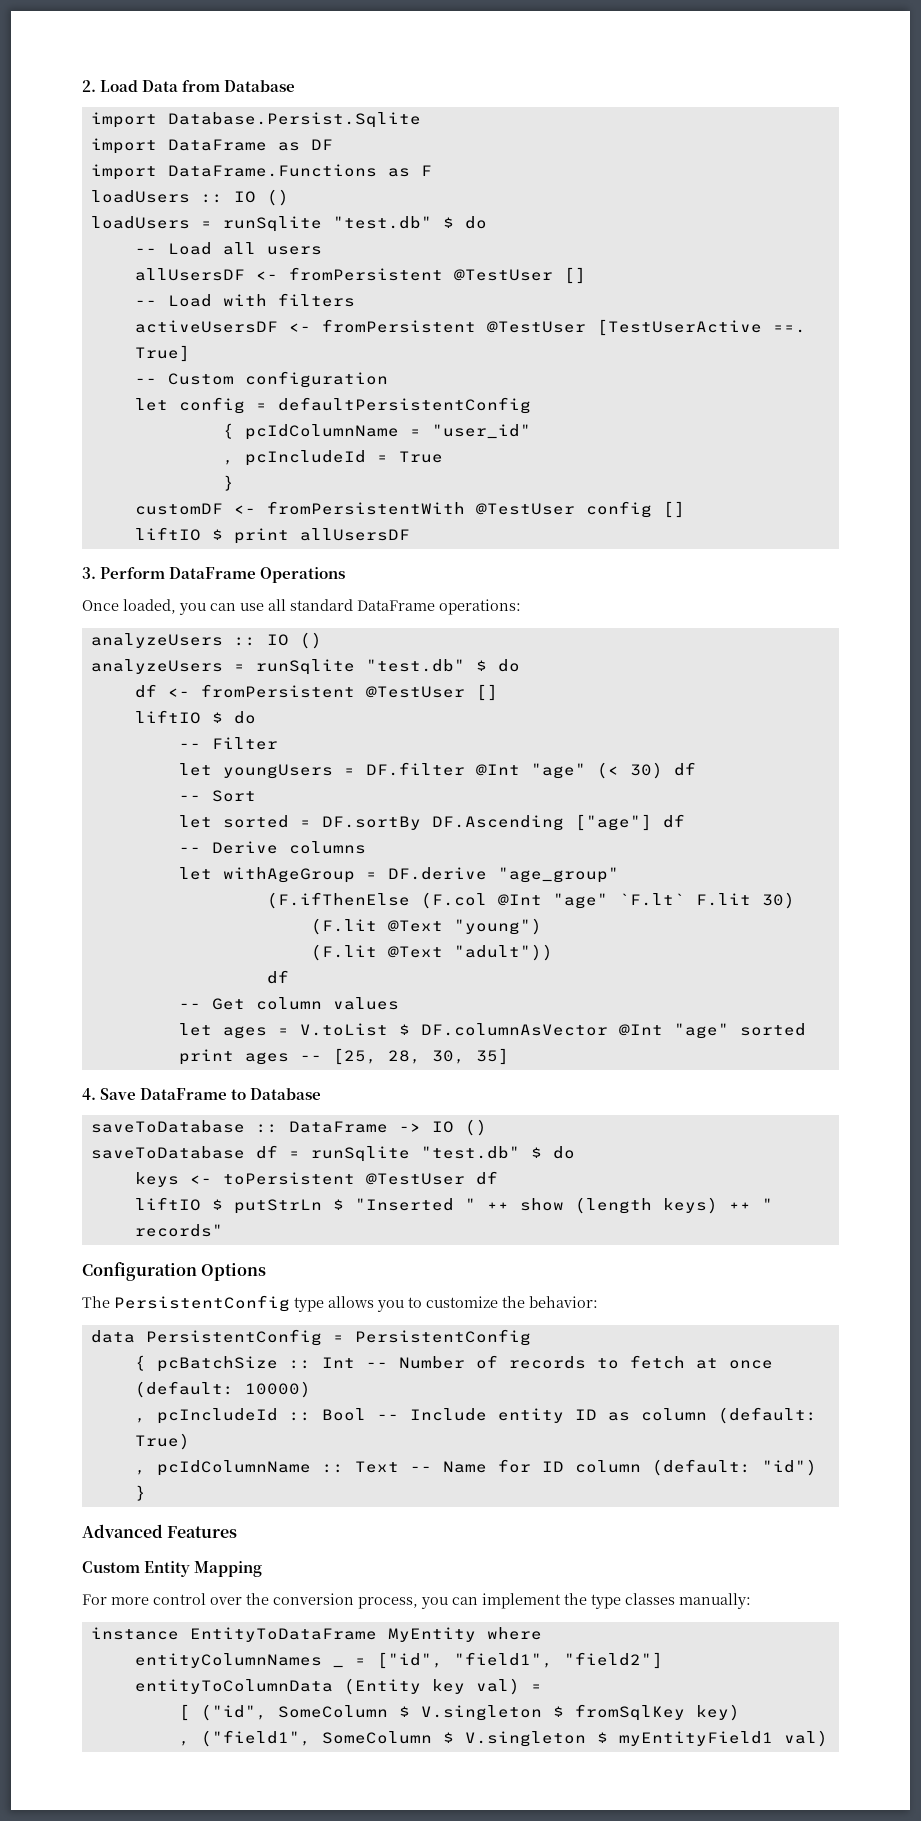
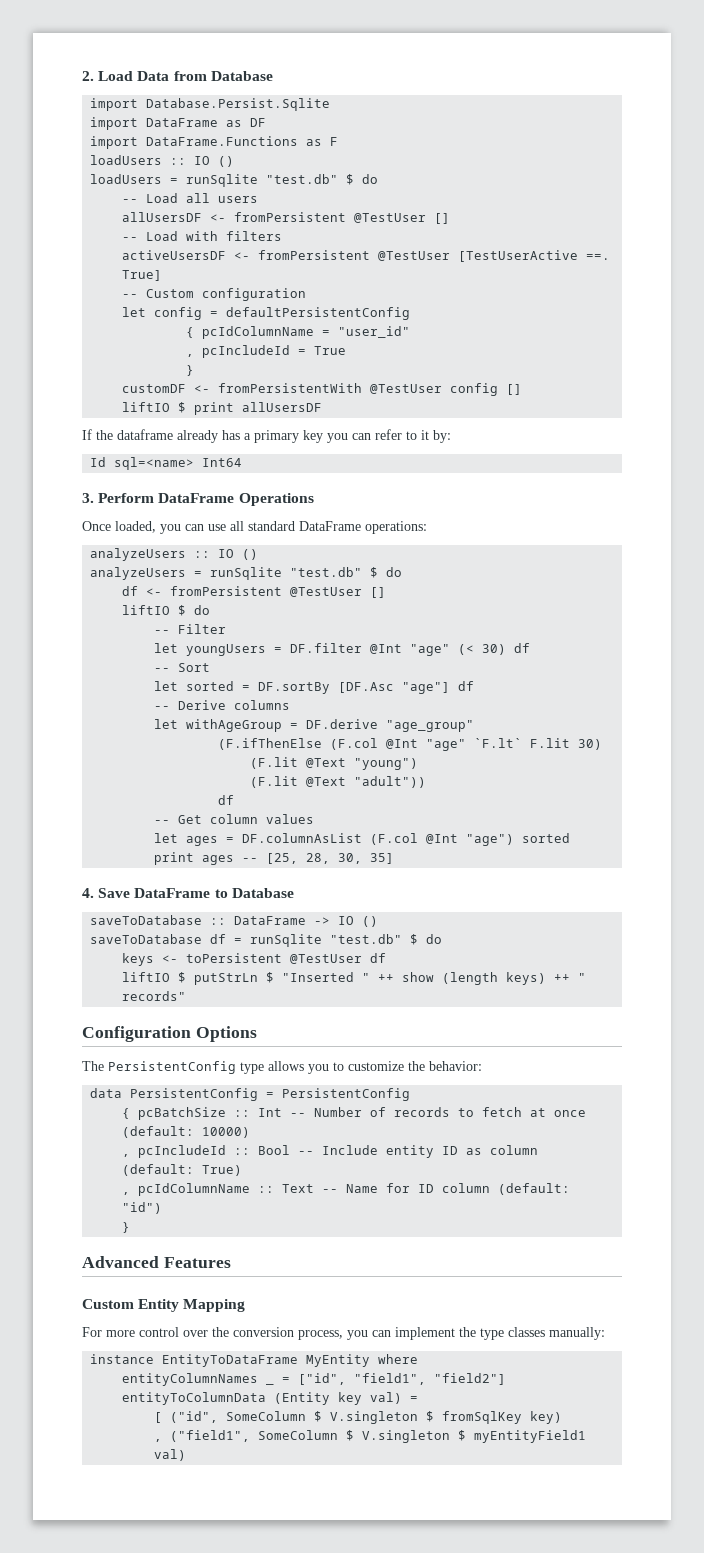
(410, 534) none -> [82,429,451,443] [90,457,243,470] // If the dataframe already has a primary key you can refer to it by: // Id sql=<name> Int64
[431,814,652,831] DF.Ascending ["age"] -> [338,682,451,694] [DF.Asc "age"]
[299,1023,729,1039] V.toList $ DF.columnAsVector @Int "age" -> [242,833,515,846] DF.columnAsList (F.col @Int "age")

